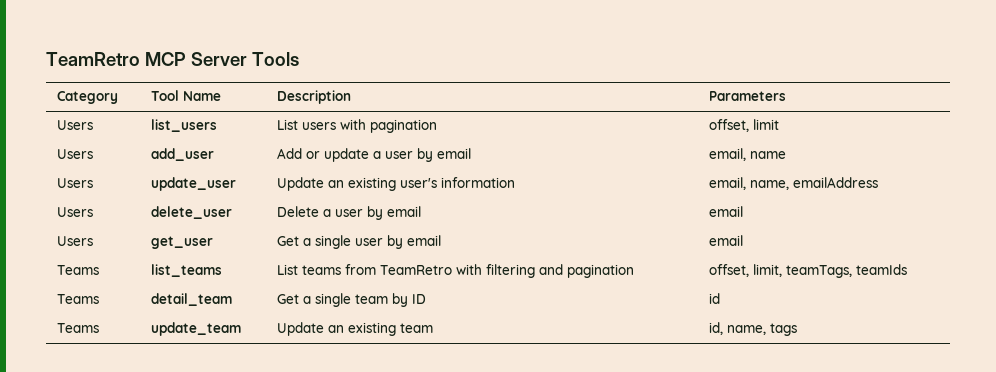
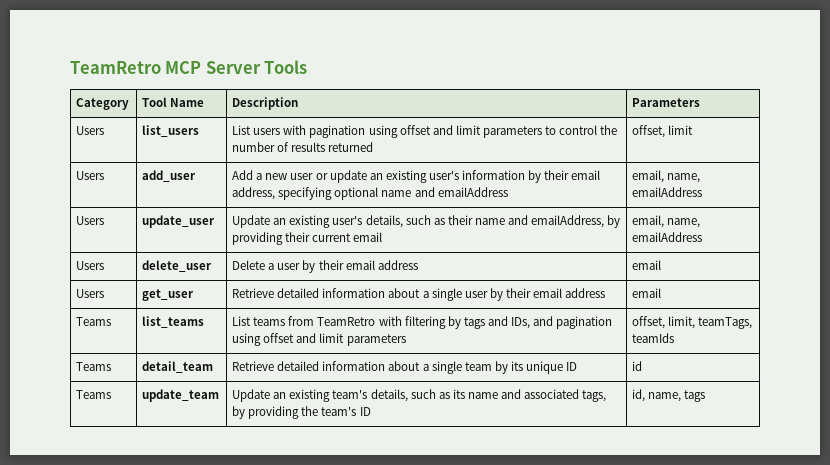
(437, 126) none -> [368,125,618,138] [232,142,374,152] using offset and limit parameters to control the number of results returned
[305,148,471,162] [708,148,786,161] or update a user by email | email, name -> [256,170,601,183] [232,187,508,200] [632,170,701,183] [632,187,703,197] a new user or update an existing user's information by their email address, specifying optional name and emailAddress | email, name, emailAddress
[440,177,515,188] information -> [365,215,621,228] [232,232,383,245] details, such as their name and emailAddress, by providing their current email
[386,206,421,217] email -> [318,260,418,270] their email address
[276,236,299,246] Get -> [232,288,421,298] Retrieve detailed information about
[406,235,441,246] email -> [505,288,606,298] their email address
[538,264,634,278] and pagination -> [447,316,613,329] [232,333,406,346] by tags and IDs, and pagination using offset and limit parameters
[276,294,299,304] Get -> [232,361,421,371] Retrieve detailed information about
(408, 300) none -> [510,361,564,374] its unique
[399,323,433,333] team -> [332,389,607,402] [232,406,371,419] team's details, such as its name and associated tags, by providing the team's ID

